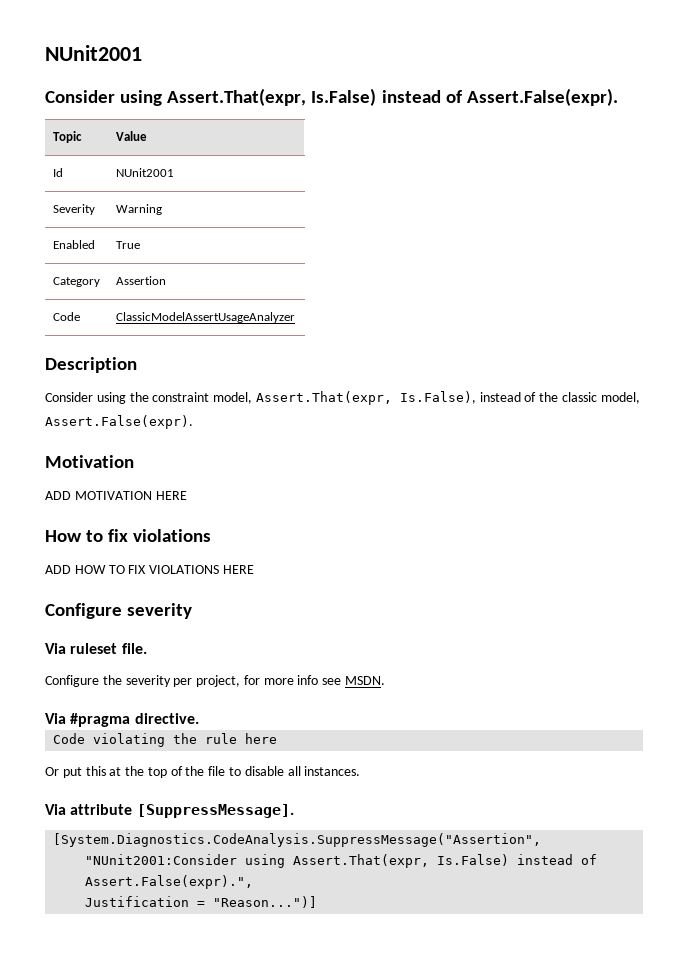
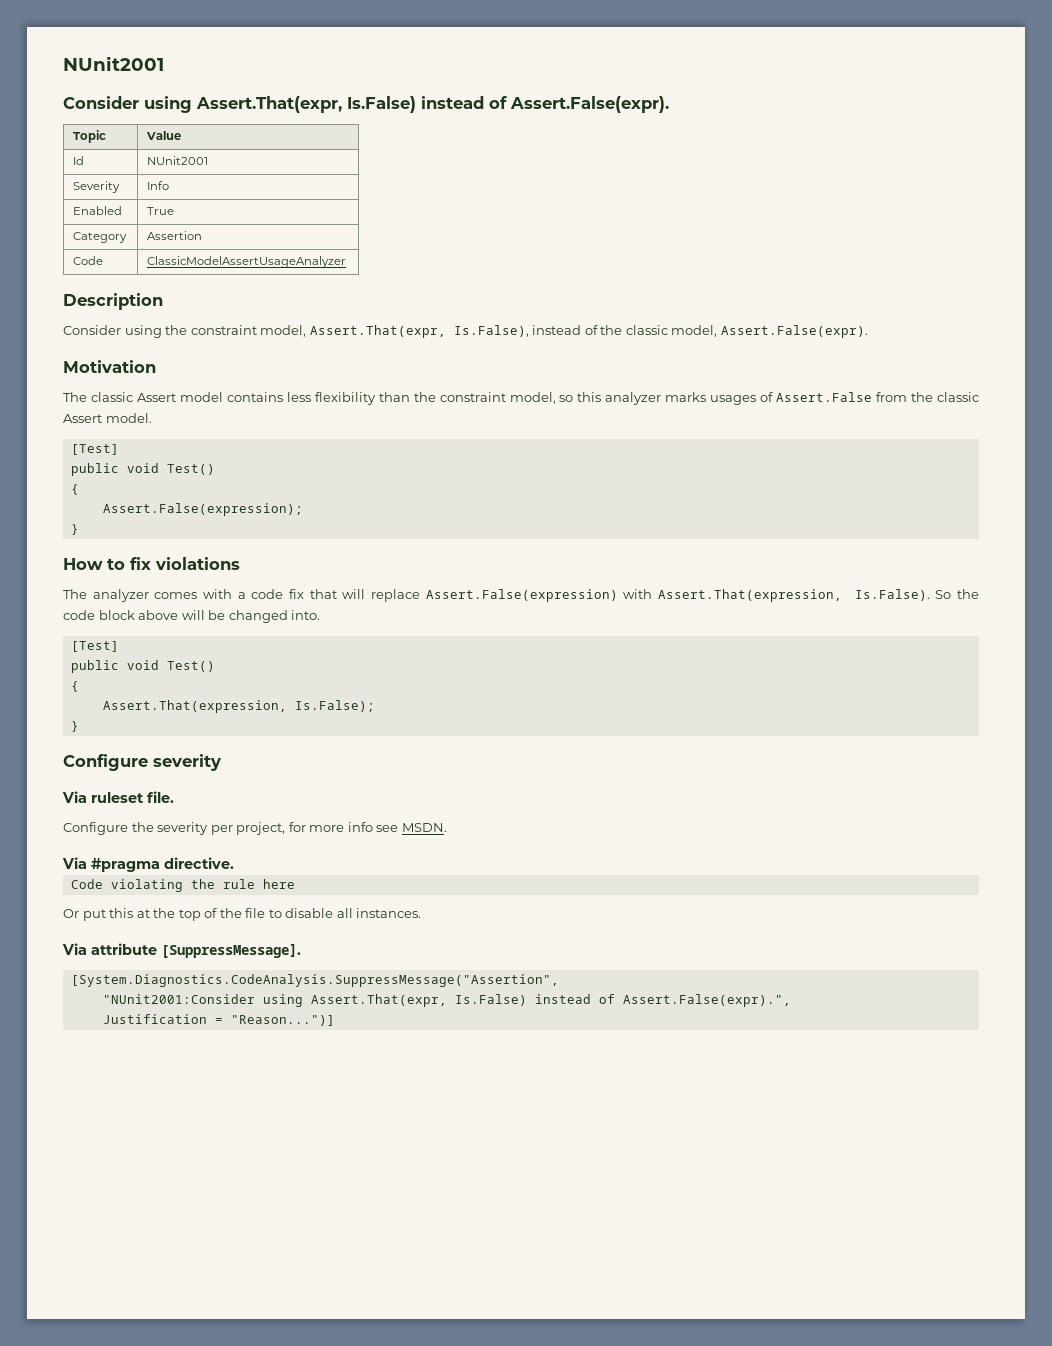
[115,204,162,215] Warning -> [147,181,170,190] Info
[45,491,187,500] [45,529,212,542] [45,565,254,574] ADD MOTIVATION HERE // How to fix violations // ADD HOW TO FIX VIOLATIONS HERE -> [63,392,980,405] [63,413,152,423] [70,444,119,455] [70,463,215,476] [70,484,79,495] [102,503,303,516] [70,524,79,535] [63,557,240,570] [63,589,979,602] [63,610,321,623] [70,641,119,652] [70,660,215,673] [70,681,79,692] [102,700,375,713] [70,721,79,732] The classic Assert model contains less flexibility than the constraint model, so this analyzer marks usages of Assert.False from the classic Assert model. // [Test] // public void Test() // { // Assert.False(expression); // } // How to fix violations // The analyzer comes with a code fix that will replace Assert.False(expression) with Assert.That(expression, Is.False). So the code block above will be changed into. // [Test] // public void Test() // { // Assert.That(expression, Is.False); // }

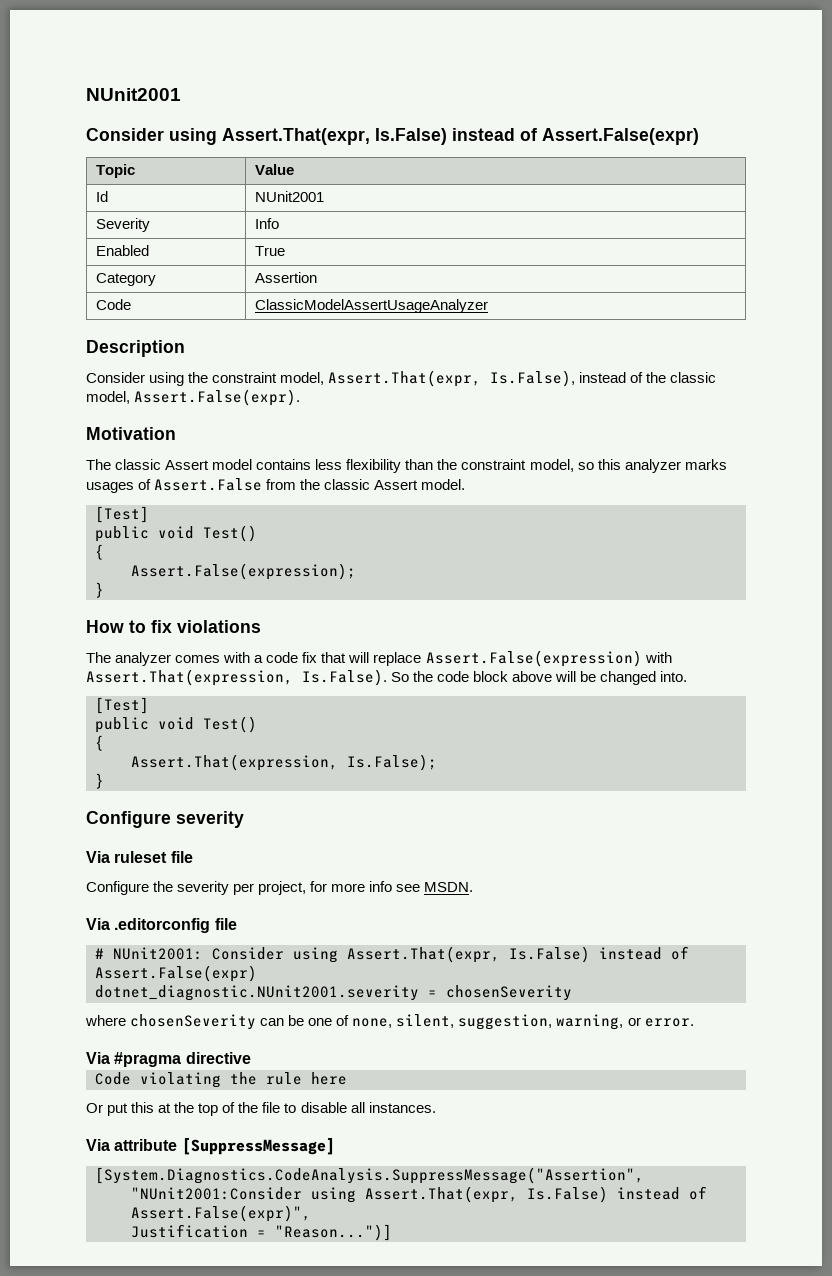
[510,96,669,113] Assert.False(expr). -> [542,128,699,145] Assert.False(expr)
[147,791,174,803] file. -> [170,851,193,863] file
(447, 827) none -> [86,918,237,933] [95,946,689,963] [95,965,257,982] [95,985,572,1001] [85,1014,694,1030] // Via .editorconfig file // # NUnit2001: Consider using Assert.That(expr, Is.False) instead of Assert.False(expr) // dotnet_diagnostic.NUnit2001.severity = chosenSeverity // where chosenSeverity can be one of none, silent, suggestion, warning, or error.
[164,857,234,869] directive. -> [185,1052,251,1064] directive
[161,944,301,958] [SuppressMessage]. -> [181,1138,335,1155] [SuppressMessage]
[622,994,791,1007] Assert.False(expr).", -> [131,1205,311,1222] Assert.False(expr)",

